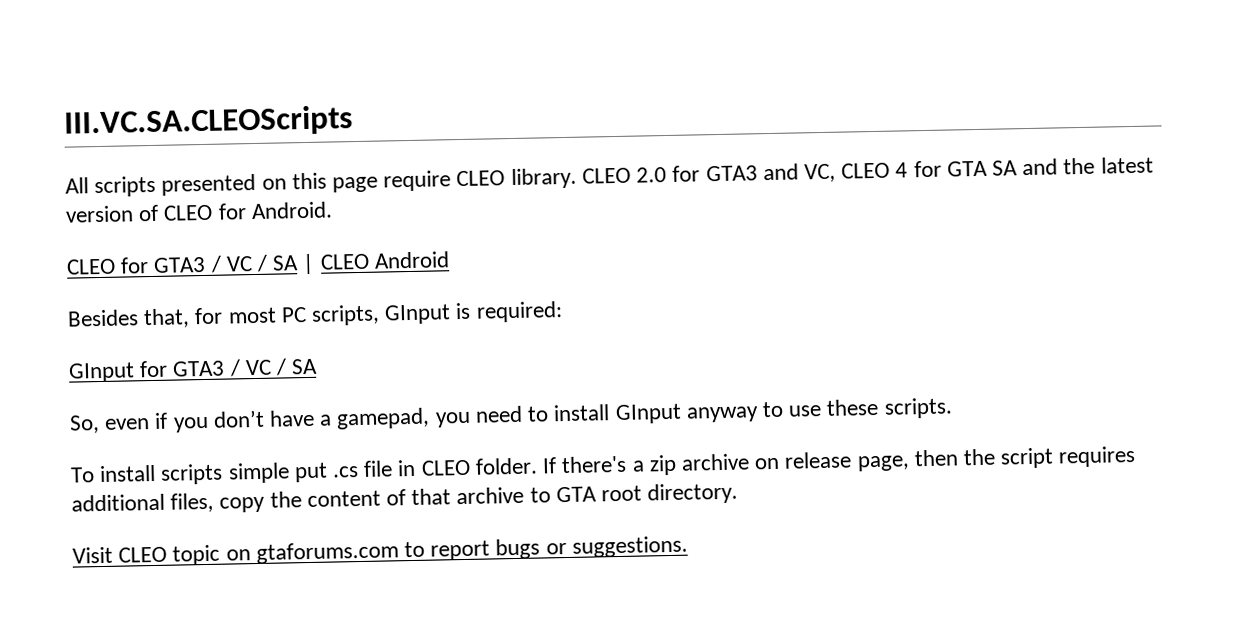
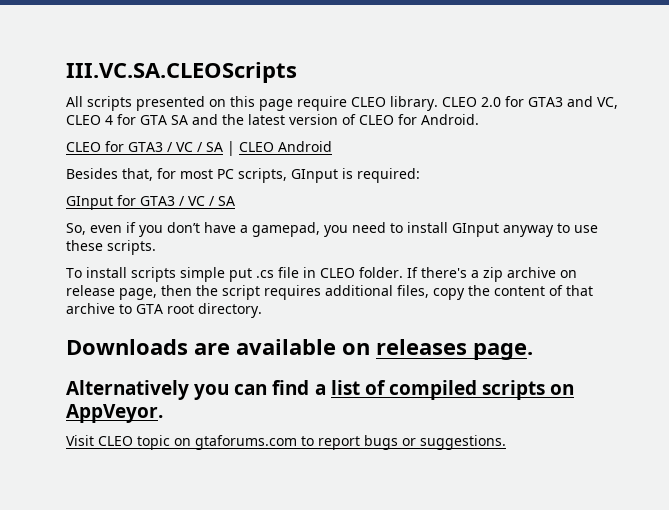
(739, 493) none -> [66,339,533,360] [66,380,575,400] [66,404,163,423] // Downloads are available on releases page. // Alternatively you can find a list of compiled scripts on AppVeyor.

